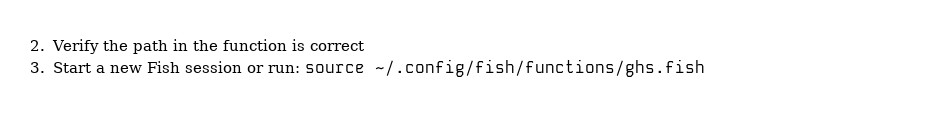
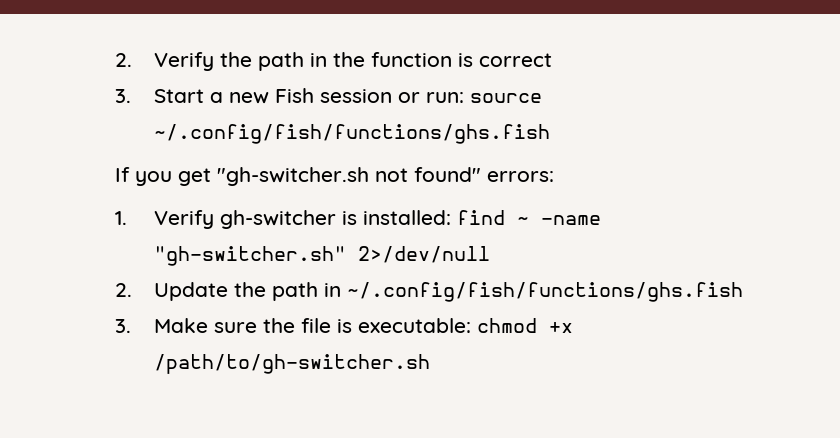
(705, 68) none -> [115,167,554,186] [115,210,601,229] [153,246,490,266] [115,282,743,302] [115,318,573,333] [153,354,430,374] // If you get "gh-switcher.sh not found" errors: // 1. Verify gh-switcher is installed: find ~ -name "gh-switcher.sh" 2>/dev/null // 2. Update the path in ~/.config/fish/functions/ghs.fish // 3. Make sure the file is executable: chmod +x /path/to/gh-switcher.sh

